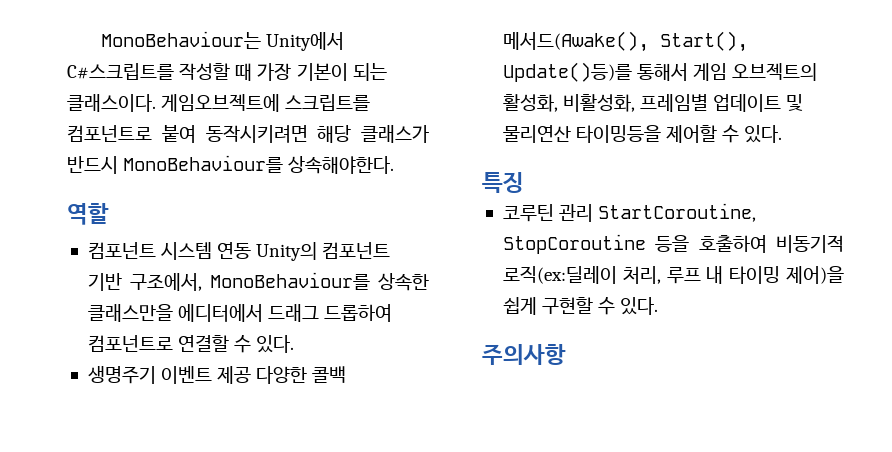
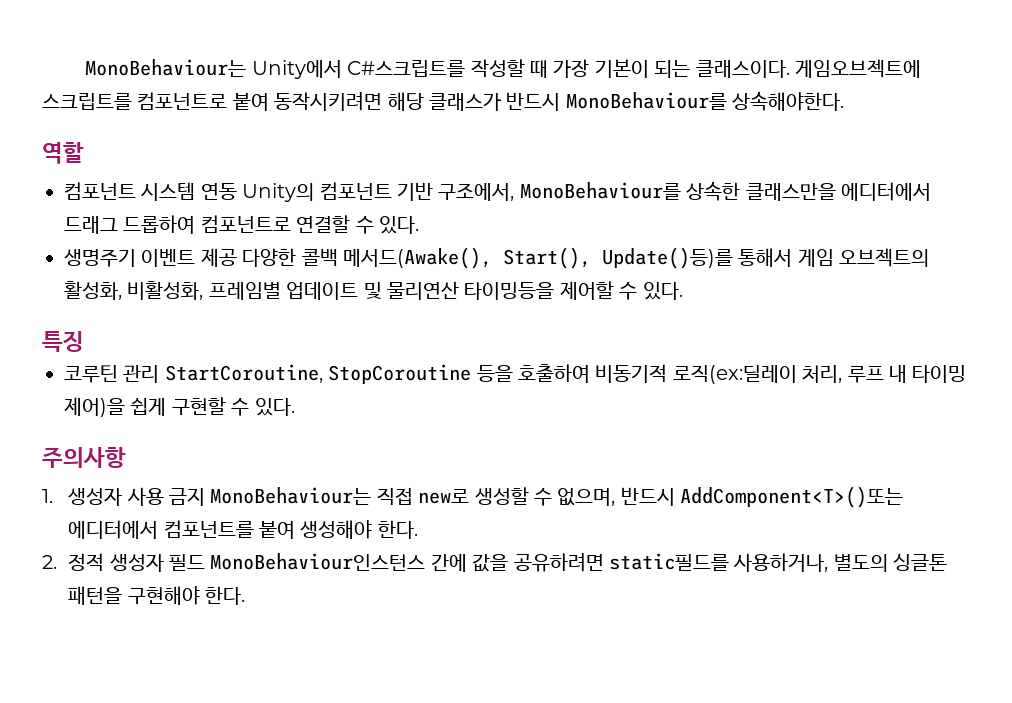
(566, 354) none -> [42,486,904,508] [68,520,418,539] [42,552,948,572] [68,586,245,605] // 1. 생성자 사용 금지 MonoBehaviour는 직접 new로 생성할 수 없으며, 반드시 AddComponent<T>()또는 에디터에서 컴포넌트를 붙여 생성해야 한다. // 2. 정적 생성자 필드 MonoBehaviour인스턴스 간에 값을 공유하려면 static필드를 사용하거나, 별도의 싱글톤 패턴을 구현해야 한다.

